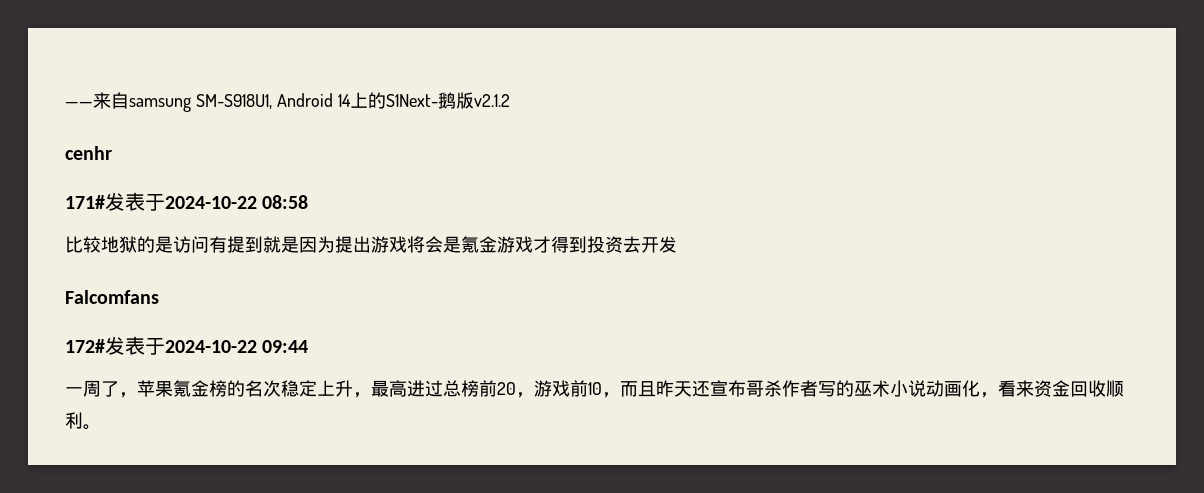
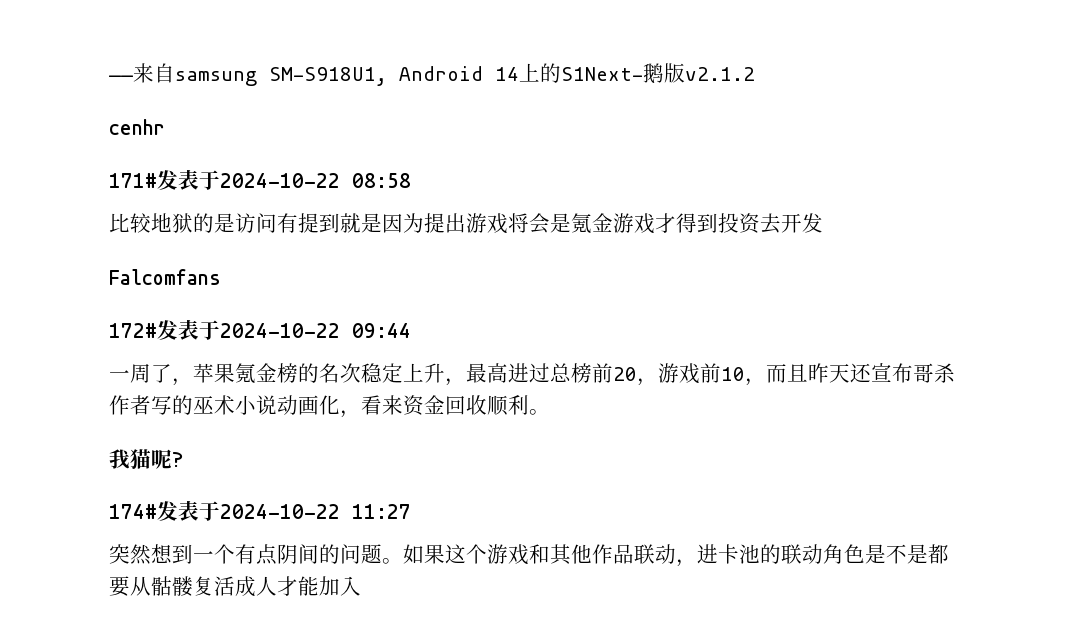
(101, 427) none -> [109,449,183,469] [109,500,411,521] [109,544,949,567] [109,576,361,597] // 我猫呢? // 174#发表于2024-10-22 11:27 // 突然想到一个有点阴间的问题。如果这个游戏和其他作品联动，进卡池的联动角色是不是都要从骷髅复活成人才能加入

